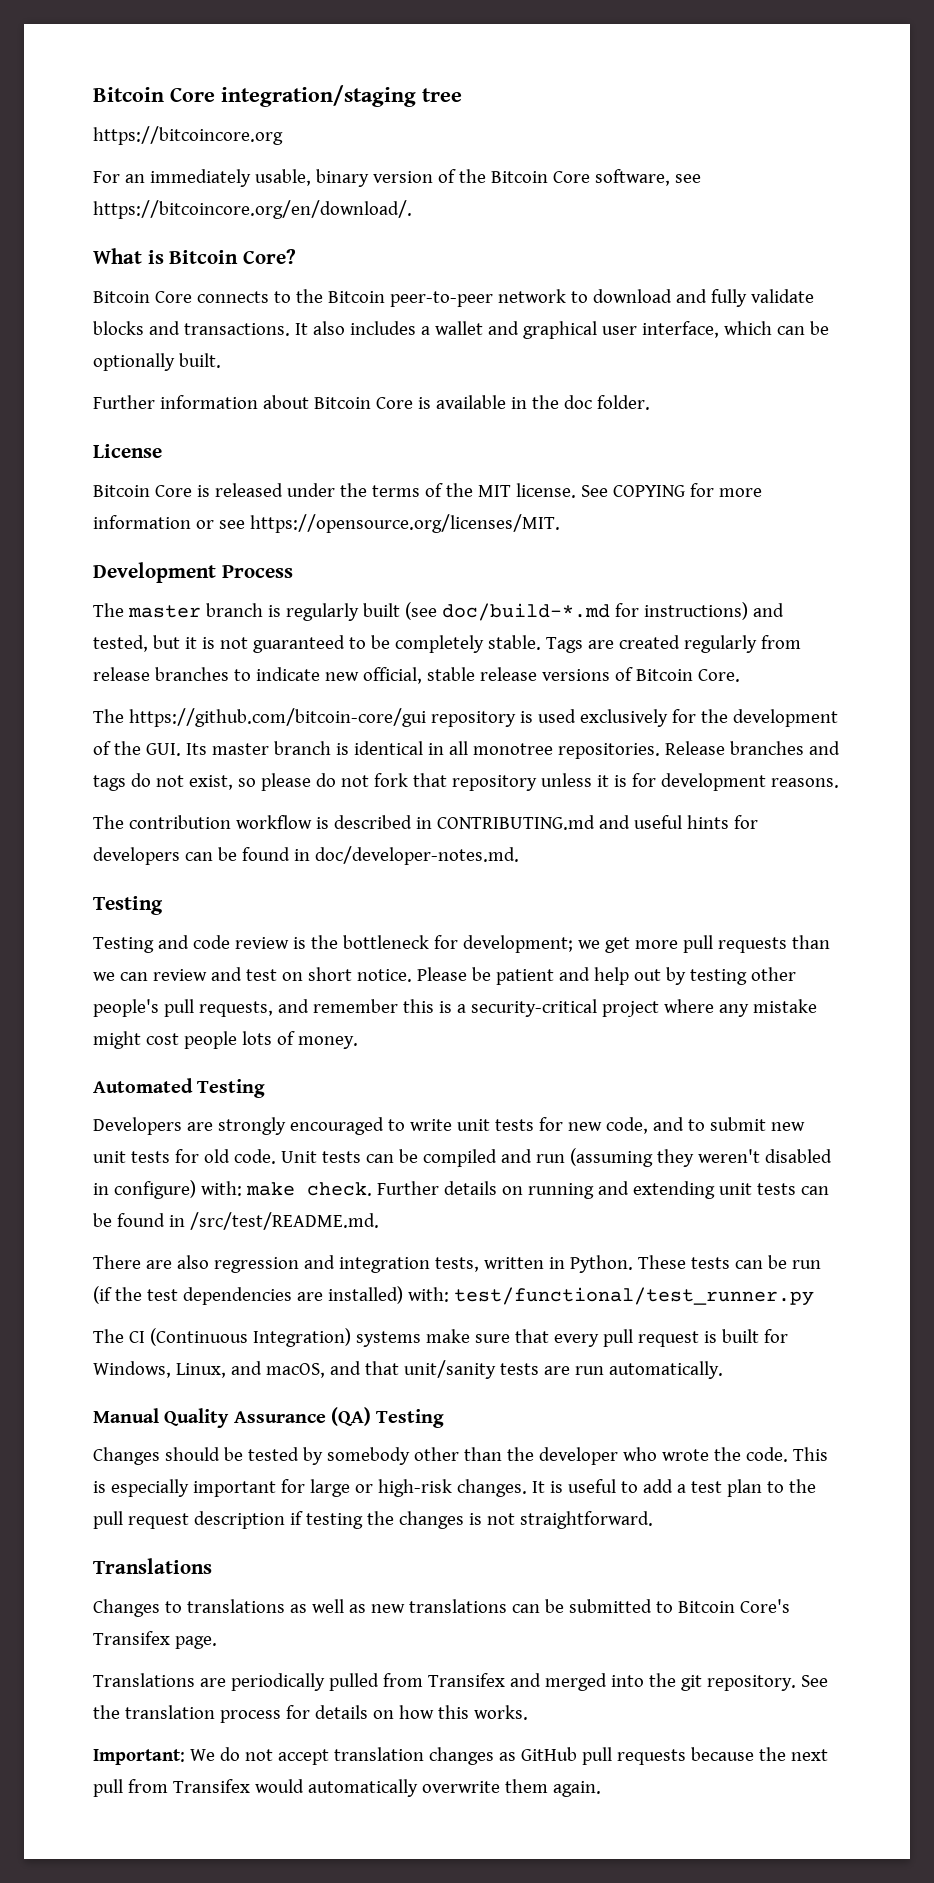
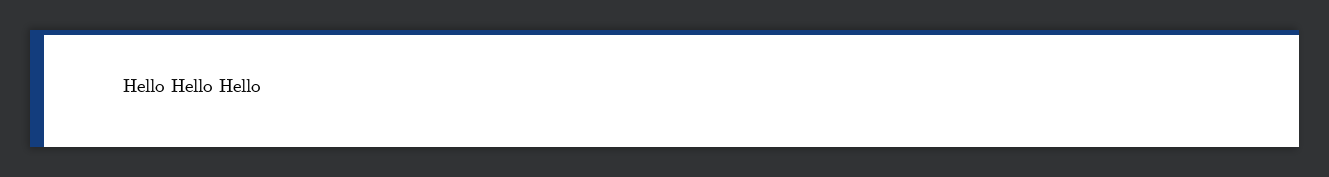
[93,85,462,107] [93,126,283,145] [93,169,701,187] [93,200,412,219] [93,248,296,264] [93,289,814,307] [93,321,829,339] [93,353,221,371] [93,395,650,410] [93,444,162,458] [93,483,762,498] [93,514,560,533] [93,562,293,583] [93,602,784,621] [93,635,801,653] [93,667,740,684] [93,708,838,727] [93,741,840,759] [93,773,839,791] [93,815,758,830] [93,846,519,865] [93,896,163,915] [93,935,830,953] [93,967,796,985] [93,999,817,1017] [93,1031,358,1049] [93,1078,266,1098] [93,1117,805,1135] [93,1148,832,1167] [93,1180,829,1199] [93,1212,379,1230] [93,1255,821,1273] [93,1286,814,1306] [93,1328,788,1347] [93,1360,723,1379] [93,1407,445,1428] [93,1447,828,1465] [93,1479,816,1497] [93,1511,653,1529] [93,1558,212,1574] [93,1599,790,1617] [93,1631,217,1649] [93,1673,828,1691] [93,1705,528,1723] [93,1747,828,1765] [93,1779,601,1797] Bitcoin Core integration/staging tree // https://bitcoincore.org // For an immediately usable, binary version of the Bitcoin Core software, see https://bitcoincore.org/en/download/. // What is Bitcoin Core? // Bitcoin Core connects to the Bitcoin peer-to-peer network to download and fully validate blocks and transactions. It also includes a wallet and graphical user interface, which can be optionally built. // Further information about Bitcoin Core is available in the doc folder. // License // Bitcoin Core is released under the terms of the MIT license. See COPYING for more information or see https://opensource.org/licenses/MIT. // Development Process // The master branch is regularly built (see doc/build-*.md for instructions) and tested, but it is not guaranteed to be completely stable. Tags are created regularly from release branches to indicate new official, stable release versions of Bitcoin Core. // The https://github.com/bitcoin-core/gui repository is used exclusively for the development of the GUI. Its master branch is identical in all monotree repositories. Release branches and tags do not exist, so please do not fork that repository unless it is for development reasons. // The contribution workflow is described in CONTRIBUTING.md and useful hints for developers can be found in doc/developer-notes.md. // Testing // Testing and code review is the bottleneck for development; we get more pull requests than we can review and test on short notice. Please be patient and help out by testing other people's pull requests, and remember this is a security-critical project where any mistake might cost people lots of money. // Automated Testing // Developers are strongly encouraged to write unit tests for new code, and to submit new unit tests for old code. Unit tests can be compiled and run (assuming they weren't disabled in configure) with: make check. Further details on running and extending unit tests can be found in /src/test/README.md. // There are also regression and integration tests, written in Python. These tests can be run (if the test dependencies are installed) with: test/functional/test_runner.py // The CI (Continuous Integration) systems make sure that every pull request is built for Windows, Linux, and macOS, and that unit/sanity tests are run automatically. // Manual Quality Assurance (QA) Testing // Changes should be tested by somebody other than the developer who wrote the code. This is especially important for large or high-risk changes. It is useful to add a test plan to the pull request description if testing the changes is not straightforward. // Translations // Changes to translations as well as new translations can be submitted to Bitcoin Core's Transifex page. // Translations are periodically pulled from Transifex and merged into the git repository. See the translation process for details on how this works. // Important: We do not accept translation changes as GitHub pull requests because the next pull from Transifex would automatically overwrite them again. -> [123,79,261,92] Hello Hello Hello

